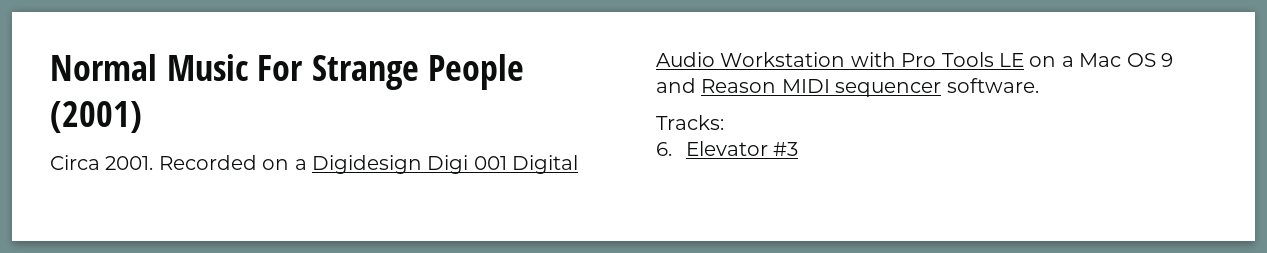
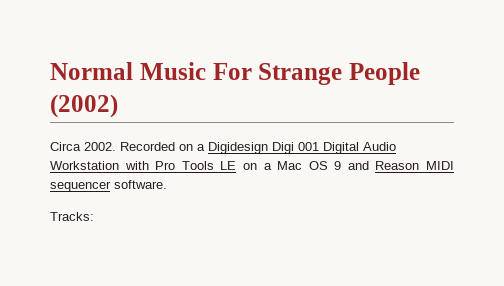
[50,101,142,133] (2001) -> [50,94,118,118] (2002)
[105,156,154,170] 2001. -> [84,142,116,151] 2002.
[656,141,799,156] // 6. Elevator #3 -> (94, 216) none

